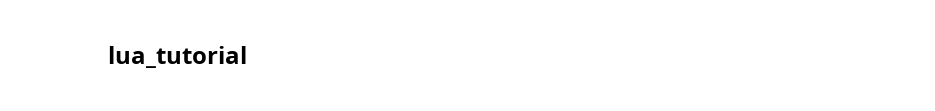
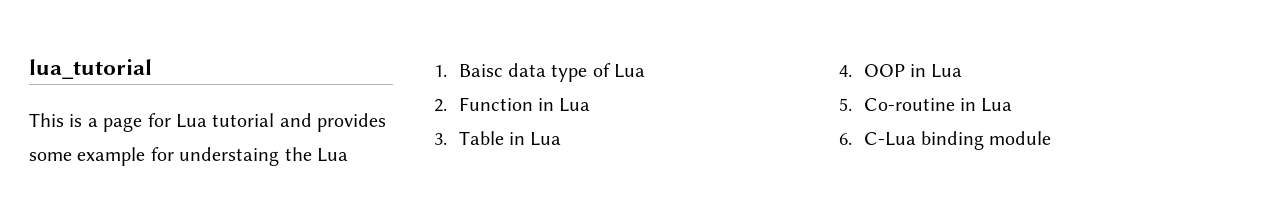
(247, 57) none -> [29,113,387,132] [29,147,348,166] [434,63,646,82] [434,97,591,112] [434,131,562,146] [839,64,963,78] [839,98,1013,112] [839,131,1052,150] // This is a page for Lua tutorial and provides some example for understaing the Lua // 1. Baisc data type of Lua // 2. Function in Lua // 3. Table in Lua // 4. OOP in Lua // 5. Co-routine in Lua // 6. C-Lua binding module

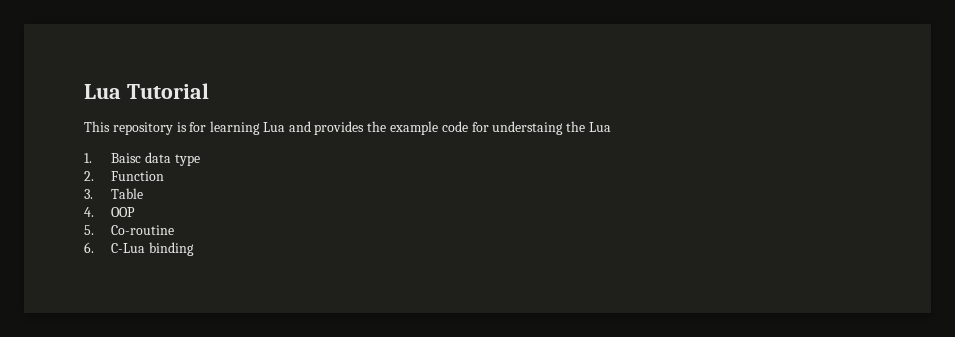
[29,59,152,79] lua_tutorial -> [84,83,209,99] Lua Tutorial
[69,113,387,132] [29,147,146,166] is a page for Lua tutorial and provides some example -> [112,121,468,135] repository is for learning Lua and provides the example code
[592,63,646,78] of Lua -> (200, 160) none
[538,98,591,112] in Lua -> (165, 176) none
[509,132,562,146] in Lua -> (144, 193) none
[910,64,963,78] in Lua -> (136, 212) none
[960,98,1013,112] in Lua -> (175, 230) none
[989,131,1052,145] module -> (195, 249) none

